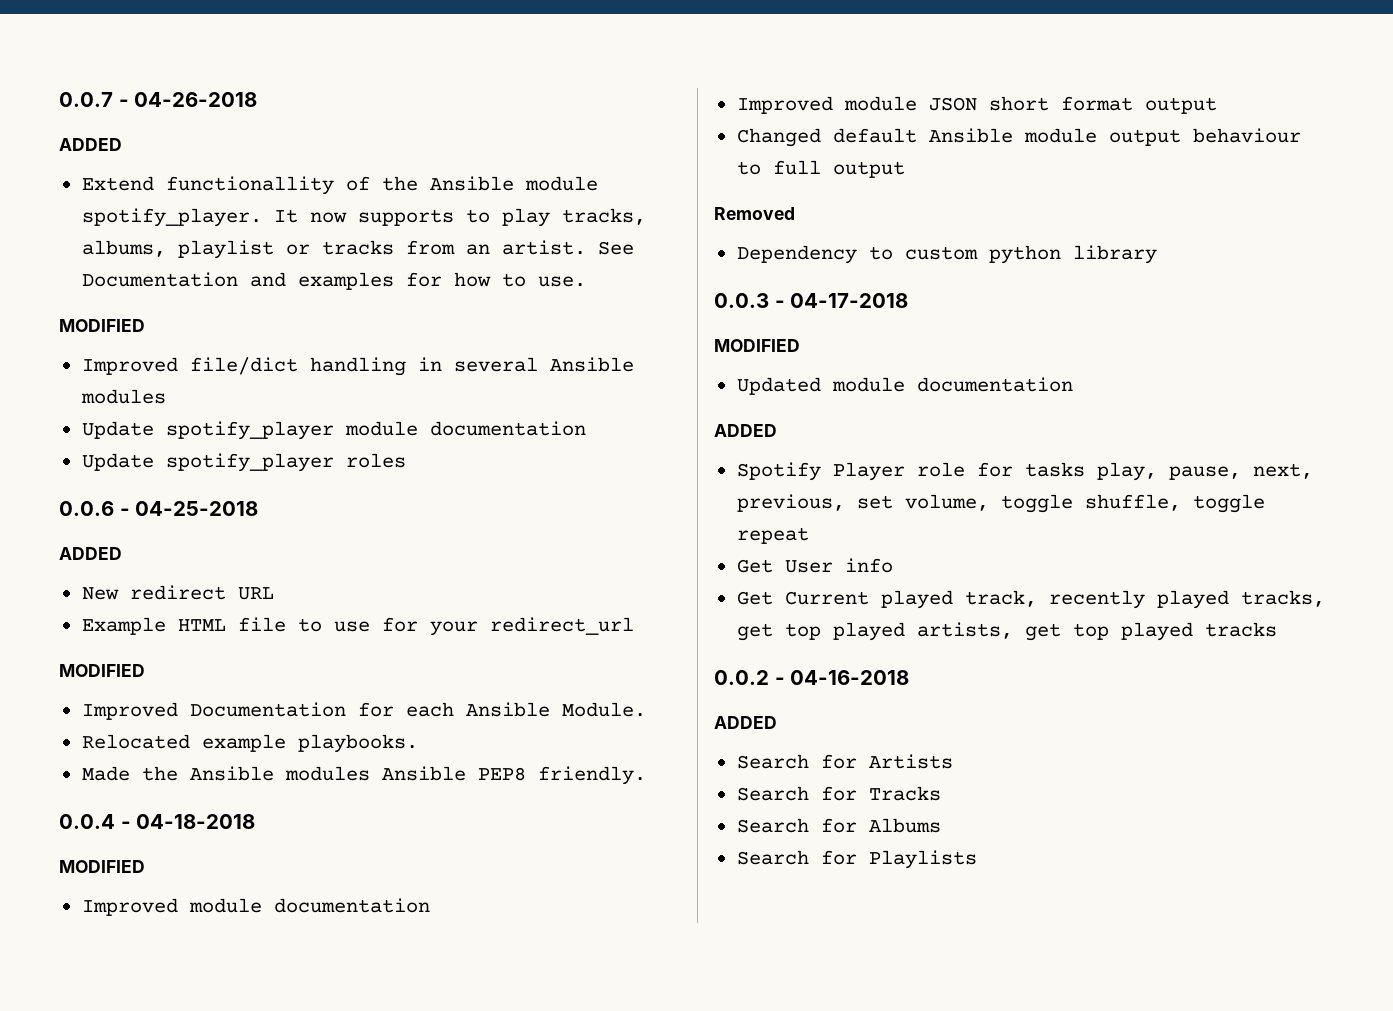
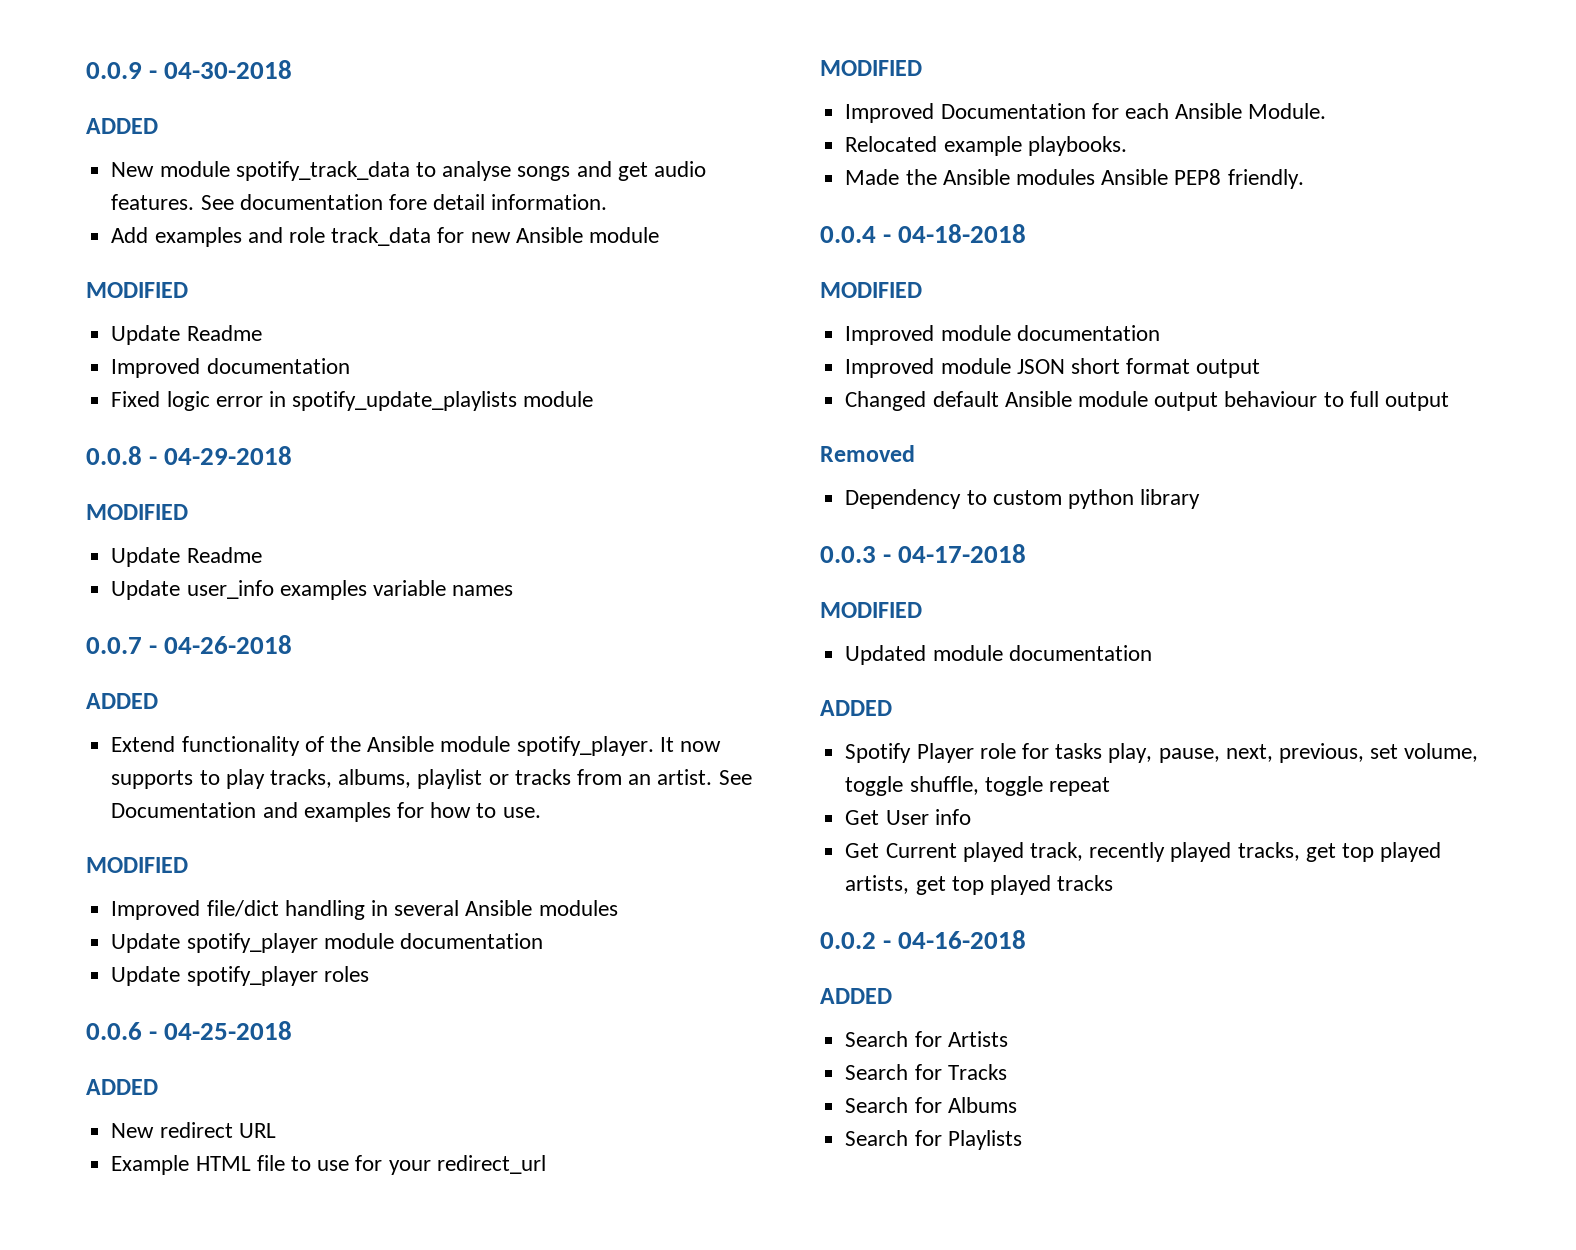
(59, 99) none -> [86,60,293,79] [86,118,158,134] [111,161,706,181] [111,194,608,210] [111,227,659,247] [86,282,188,298] [111,325,262,345] [111,358,350,378] [111,391,594,411] [86,446,293,465] [86,504,188,520] [111,547,262,567] [111,580,514,600] 0.0.9 - 04-30-2018 // ADDED // New module spotify_track_data to analyse songs and get audio features. See documentation fore detail information. // Add examples and role track_data for new Ansible module // MODIFIED // Update Readme // Improved documentation // Fixed logic error in spotify_update_playlists module // 0.0.8 - 04-29-2018 // MODIFIED // Update Readme // Update user_info examples variable names //
[165,176,334,195] functionallity -> [181,736,300,756] functionality

